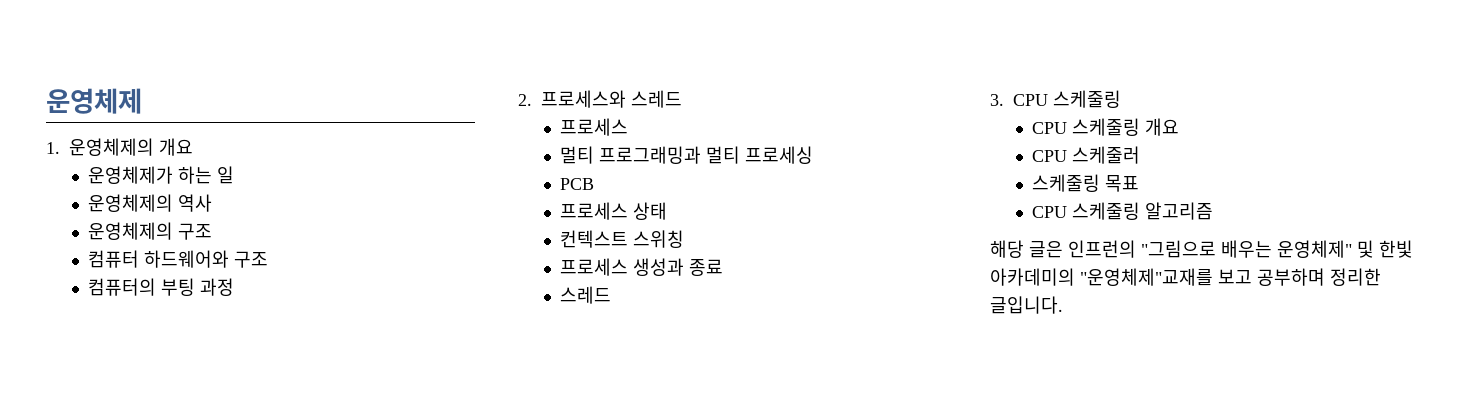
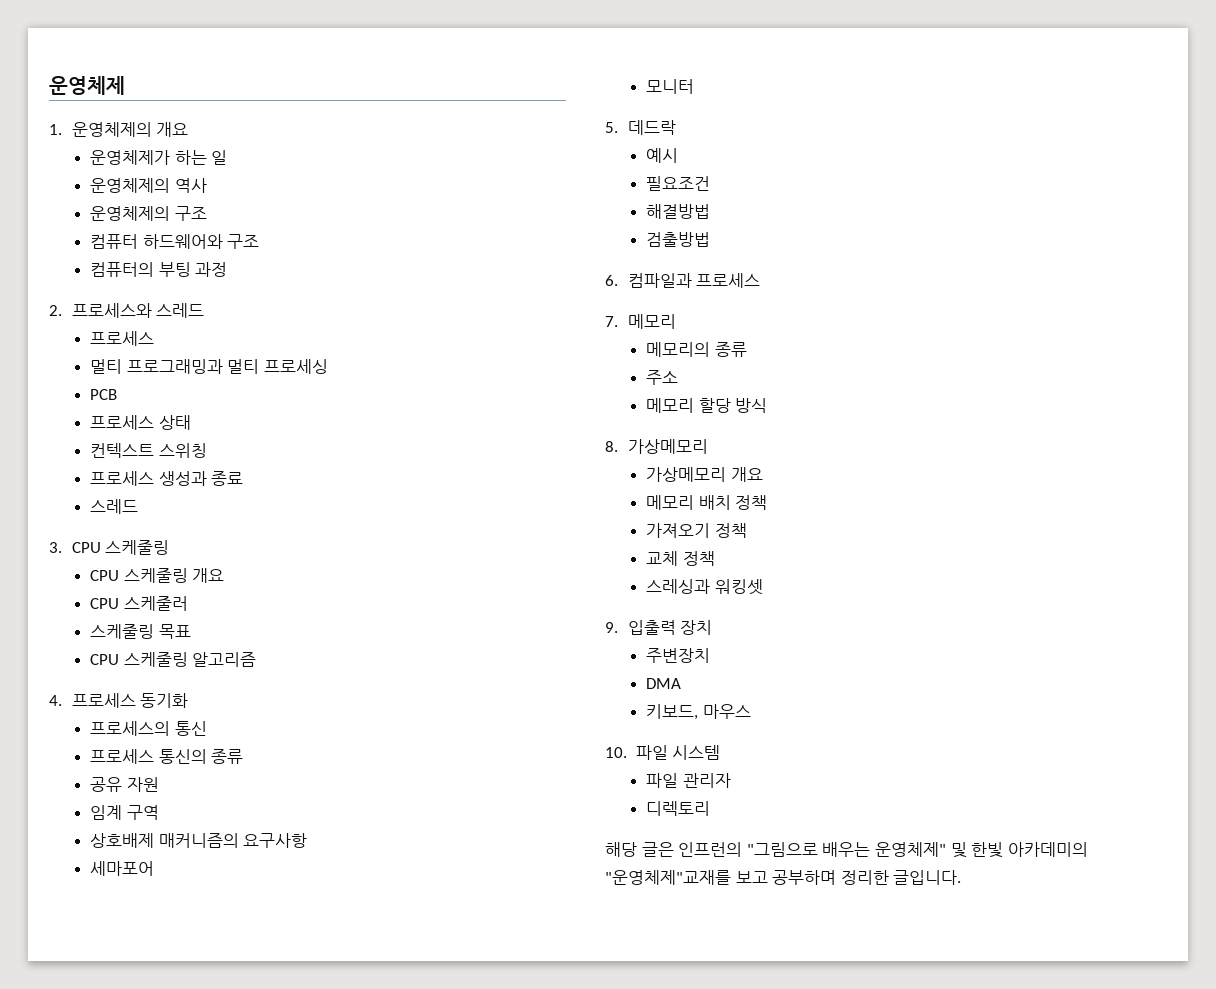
(1214, 211) none -> [49,693,189,708] [90,721,207,736] [90,749,244,764] [90,777,159,792] [90,805,159,820] [90,833,308,848] [90,861,155,876] [646,79,695,94] [605,120,676,135] [646,148,679,163] [646,176,711,191] [646,204,711,219] [646,232,711,247] [605,273,761,288] [605,314,676,329] [646,342,747,357] [646,370,679,385] [646,398,768,413] [605,439,708,454] [646,467,763,482] [646,495,768,510] [646,523,747,538] [646,551,715,566] [646,579,763,595] [605,620,713,635] [646,648,711,663] [646,678,682,689] [646,704,751,720] [605,745,721,760] [646,773,731,788] [646,801,711,816] // 4. 프로세스 동기화 // 프로세스의 통신 // 프로세스 통신의 종류 // 공유 자원 // 임계 구역 // 상호배제 매커니즘의 요구사항 // 세마포어 // 모니터 // 5. 데드락 // 예시 // 필요조건 // 해결방법 // 검출방법 // 6. 컴파일과 프로세스 // 7. 메모리 // 메모리의 종류 // 주소 // 메모리 할당 방식 // 8. 가상메모리 // 가상메모리 개요 // 메모리 배치 정책 // 가져오기 정책 // 교체 정책 // 스레싱과 워킹셋 // 9. 입출력 장치 // 주변장치 // DMA // 키보드, 마우스 // 10. 파일 시스템 // 파일 관리자 // 디렉토리

